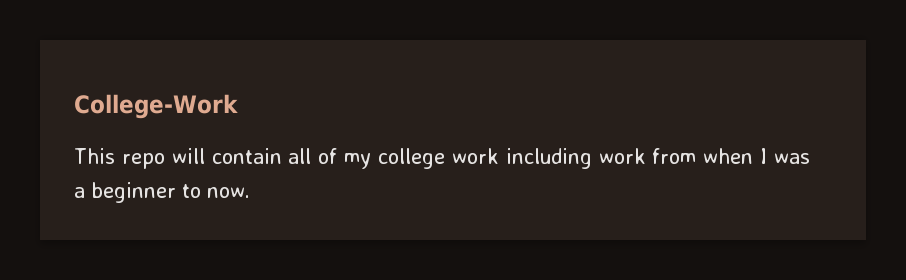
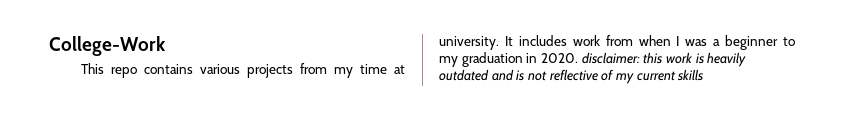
[171,148,592,169] will contain all of my college work including -> [144,63,405,78] [439,35,567,50] contains various projects from my time at university. It includes
[207,187,250,198] now. -> [439,52,747,67] [439,69,704,84] my graduation in 2020. disclaimer: this work is heavily outdated and is not reflective of my current skills

